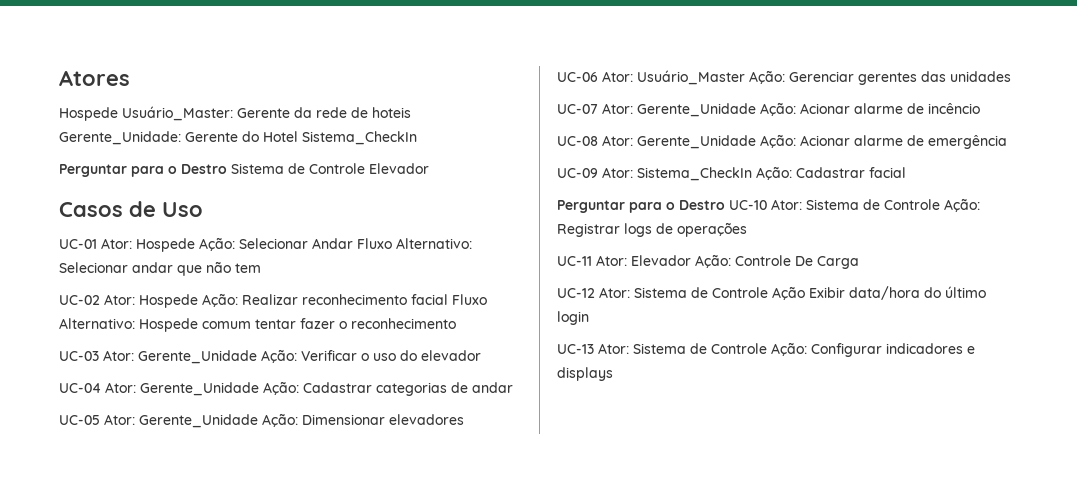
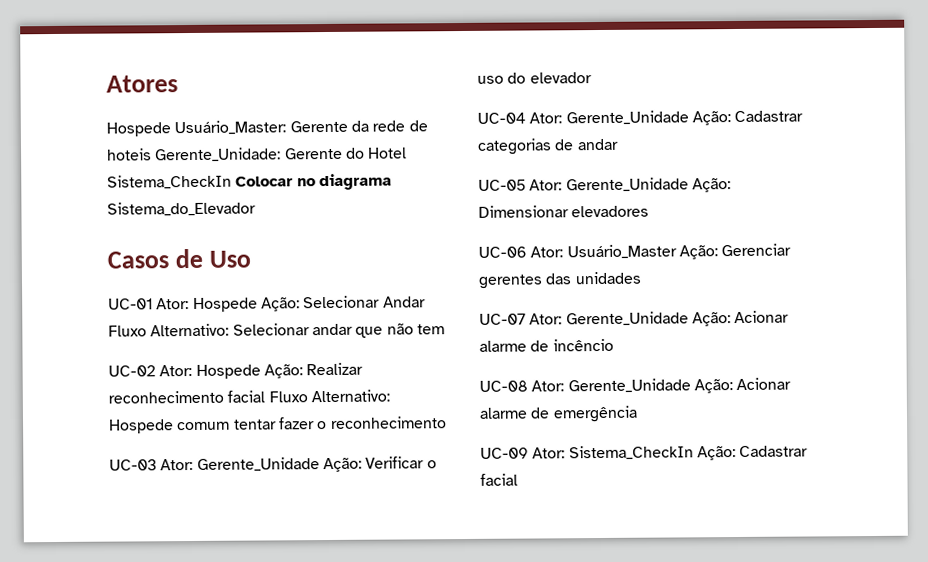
[59,163,429,177] // Perguntar para o Destro Sistema de Controle Elevador -> [235,173,392,191] [107,201,256,217] Colocar no diagrama Sistema_do_Elevador
[557,198,980,213] [557,222,747,237] [557,254,859,269] [557,286,986,300] [557,311,589,325] [557,342,975,357] [557,367,613,381] // Perguntar para o Destro UC-10 Ator: Sistema de Controle Ação: Registrar logs de operações // UC-11 Ator: Elevador Ação: Controle De Carga // UC-12 Ator: Sistema de Controle Ação Exibir data/hora do último login // UC-13 Ator: Sistema de Controle Ação: Configurar indicadores e displays -> (518, 479) none

